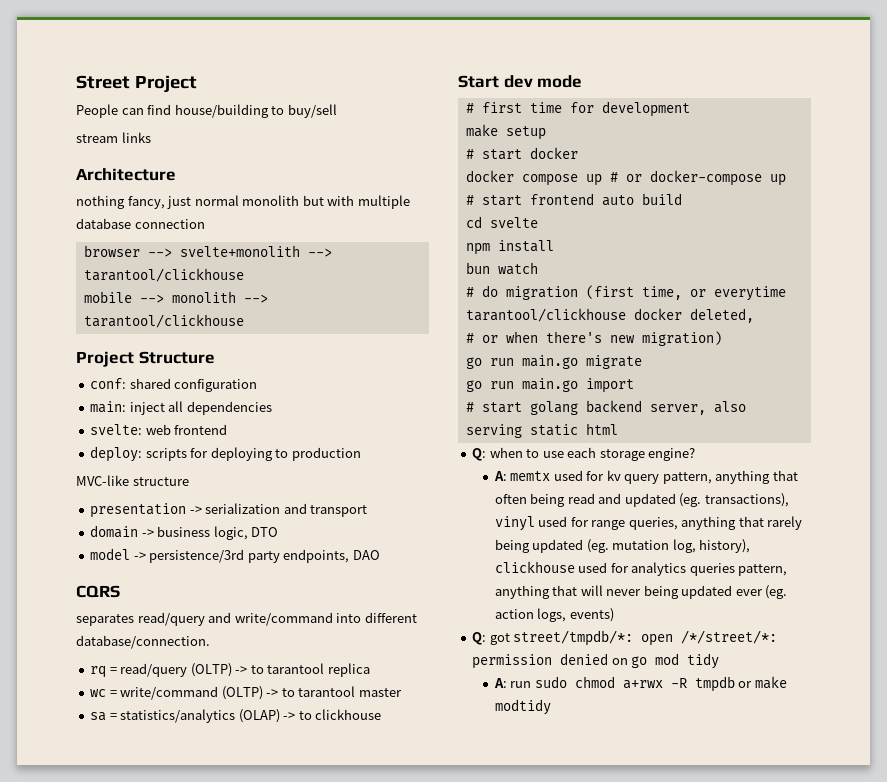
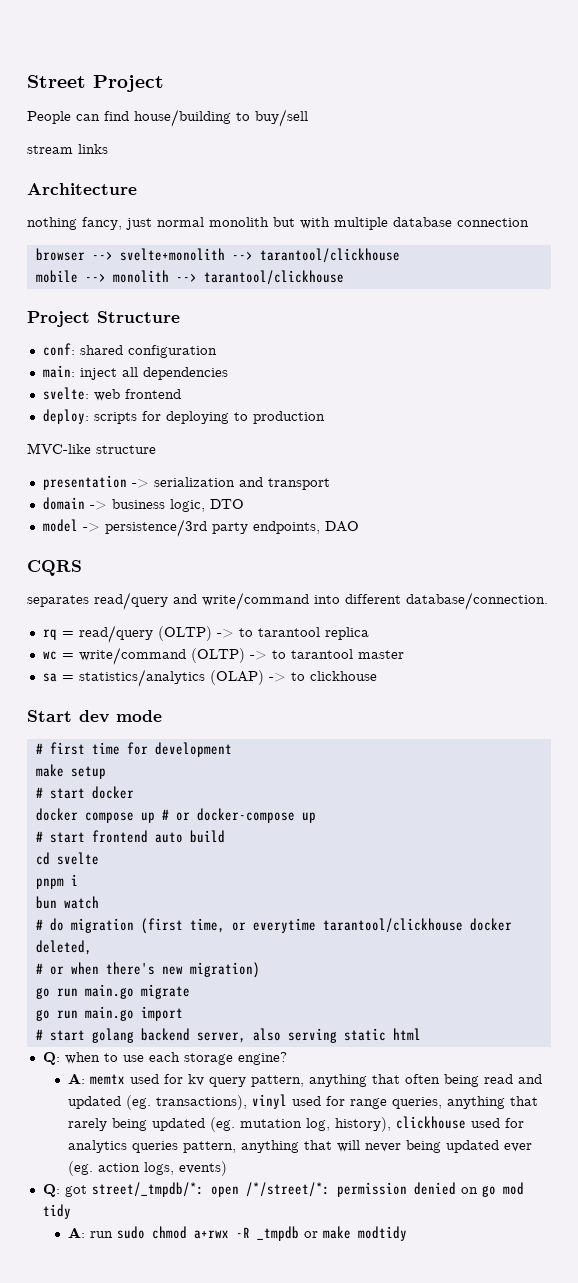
[465,240,554,255] npm install -> [35,874,78,889] pnpm i
[513,630,634,646] street/tmpdb/*: -> [91,1182,204,1197] street/_tmpdb/*:
[694,676,735,692] tmpdb -> [257,1226,300,1241] _tmpdb

